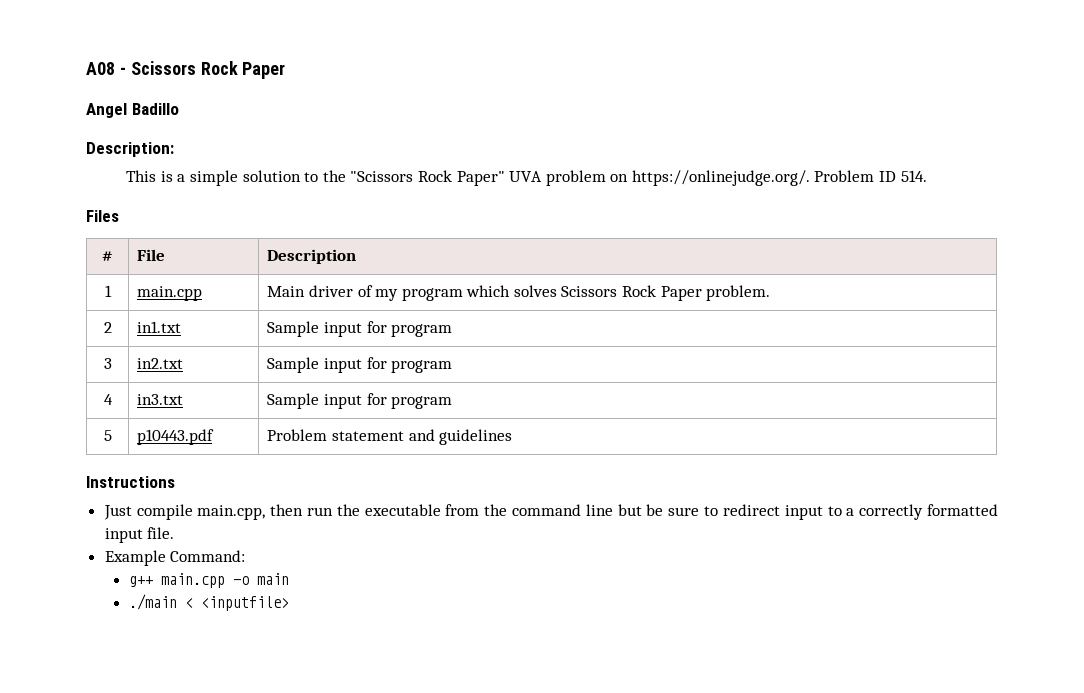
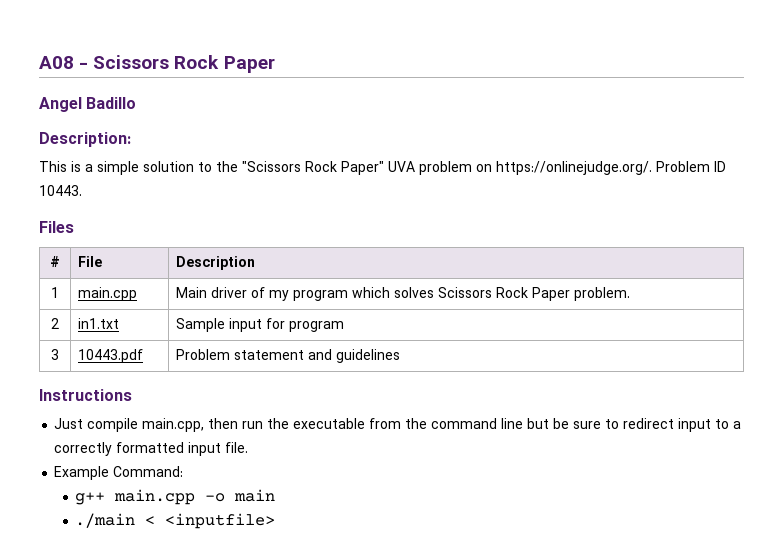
[900,170,927,182] 514. -> [39,185,82,196] 10443.
[137,358,184,369] [267,357,453,373] [103,394,113,405] [137,394,184,405] [267,393,453,409] [103,430,112,441] [137,429,215,445] in2.txt | Sample input for program // 4 | in3.txt | Sample input for program // 5 | p10443.pdf -> [77,349,143,363] 10443.pdf

